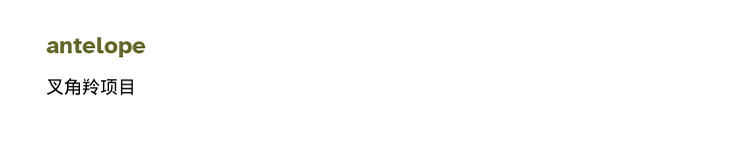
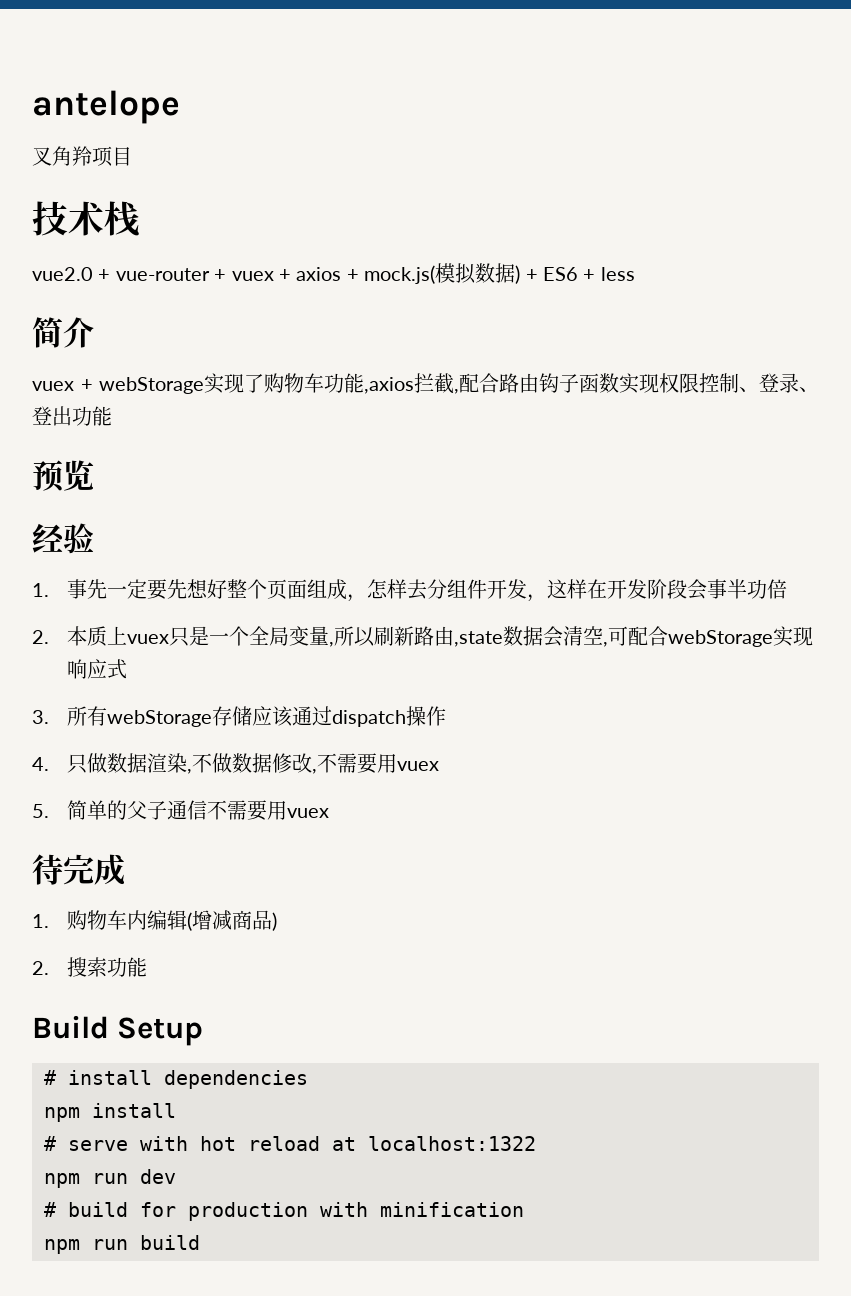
(137, 87) none -> [32,201,140,237] [32,263,635,284] [32,317,94,348] [32,373,819,394] [32,406,112,426] [32,460,94,492] [32,523,94,554] [32,579,788,602] [32,626,814,647] [67,659,128,679] [32,706,447,727] [32,753,440,774] [32,800,330,821] [32,854,125,885] [32,910,278,931] [32,957,148,977] [32,1015,204,1046] [44,1070,308,1089] [44,1103,176,1122] [44,1136,536,1151] [44,1169,176,1188] [44,1202,524,1221] [44,1235,200,1254] // 技术栈 // vue2.0 + vue-router + vuex + axios + mock.js(模拟数据) + ES6 + less // 简介 // vuex + webStorage实现了购物车功能,axios拦截,配合路由钩子函数实现权限控制、登录、登出功能 // 预览 // 经验 // 1.事先一定要先想好整个页面组成，怎样去分组件开发，这样在开发阶段会事半功倍 // 2.本质上vuex只是一个全局变量,所以刷新路由,state数据会清空,可配合webStorage实现响应式 // 3.所有webStorage存储应该通过dispatch操作 // 4.只做数据渲染,不做数据修改,不需要用vuex // 5.简单的父子通信不需要用vuex // 待完成 // 1.购物车内编辑(增减商品) // 2.搜索功能 // Build Setup // # install dependencies // npm install // # serve with hot reload at localhost:1322 // npm run dev // # build for production with minification // npm run build

